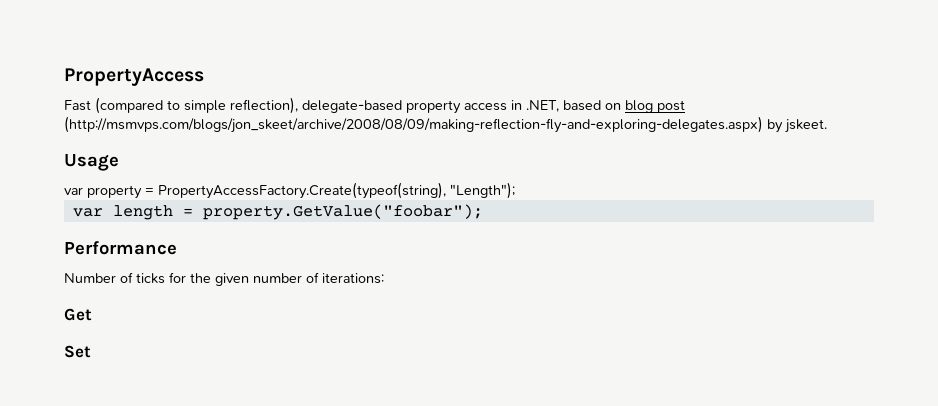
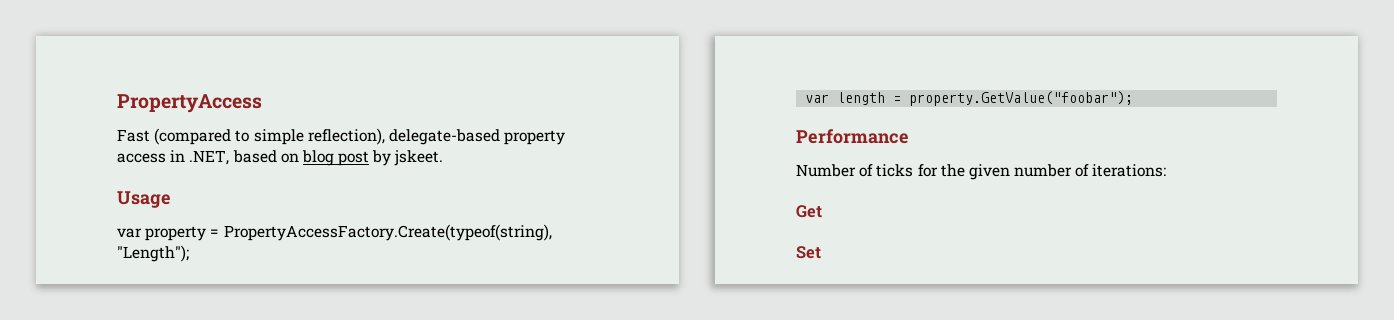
[64,116,763,133] (http://msmvps.com/blogs/jon_skeet/archive/2008/08/09/making-reflection-fly-and-exploring-delegates.aspx) -> (370, 158) none

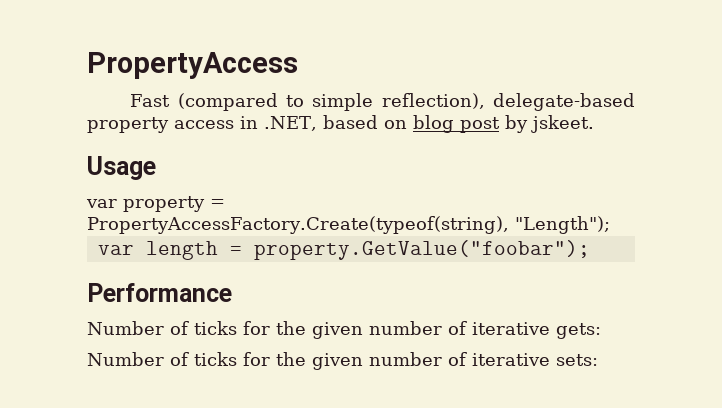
[1092,164,1167,177] [796,205,822,218] [796,246,821,259] iterations: // Get // Set -> [472,322,601,339] [87,352,598,370] iterative gets: // Number of ticks for the given number of iterative sets:

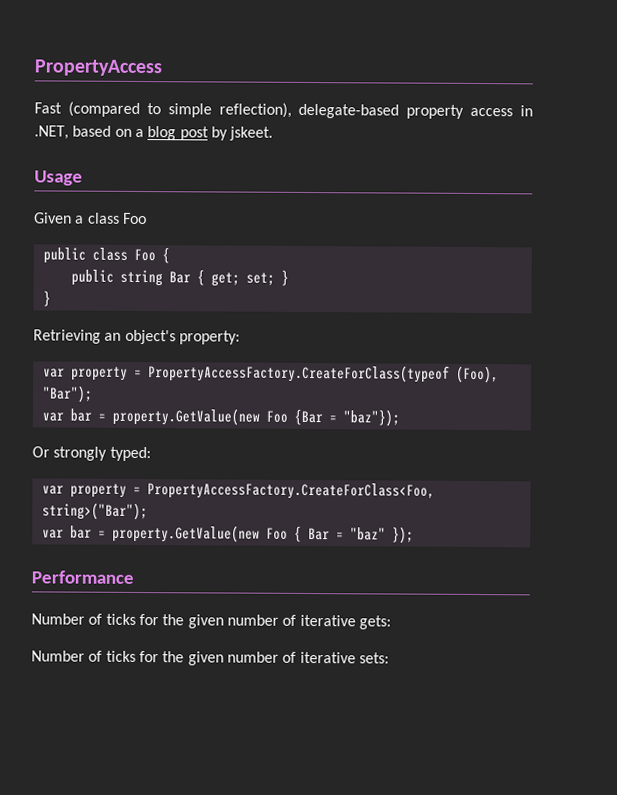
(407, 124) none -> [134,128,144,138] a
[86,196,225,212] [87,216,610,234] [97,240,590,260] var property = PropertyAccessFactory.Create(typeof(string), "Length"); // var length = property.GetValue("foobar"); -> [34,212,147,225] [42,247,170,264] [70,269,289,287] [42,290,51,307] [33,329,240,345] [42,364,499,384] [41,385,93,403] [41,407,400,427] [32,446,151,462] [41,482,435,500] [41,502,148,521] [41,524,414,544] Given a class Foo // public class Foo { // public string Bar { get; set; } // } // Retrieving an object's property: // var property = PropertyAccessFactory.CreateForClass(typeof (Foo), "Bar"); // var bar = property.GetValue(new Foo {Bar = "baz"}); // Or strongly typed: // var property = PropertyAccessFactory.CreateForClass<Foo, string>("Bar"); // var bar = property.GetValue(new Foo { Bar = "baz" });

